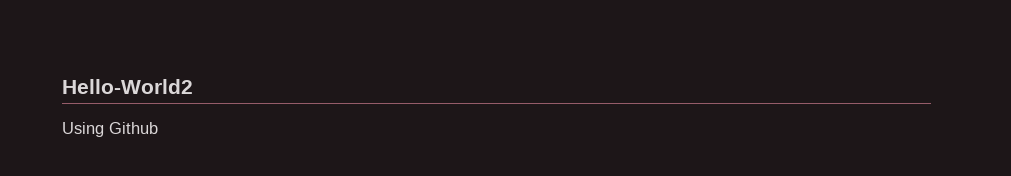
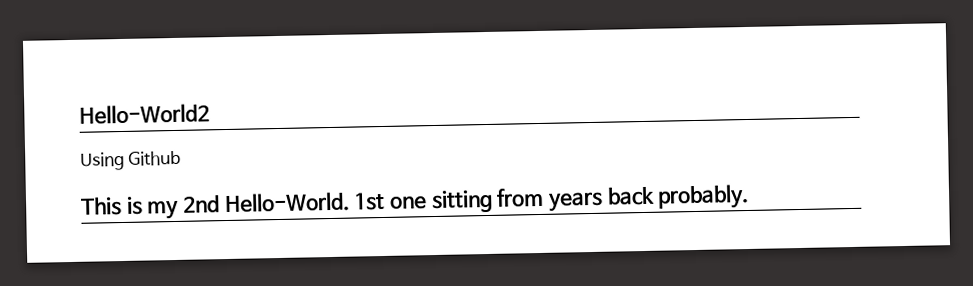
(158, 128) none -> [80,183,750,220] // This is my 2nd Hello-World. 1st one sitting from years back probably.

